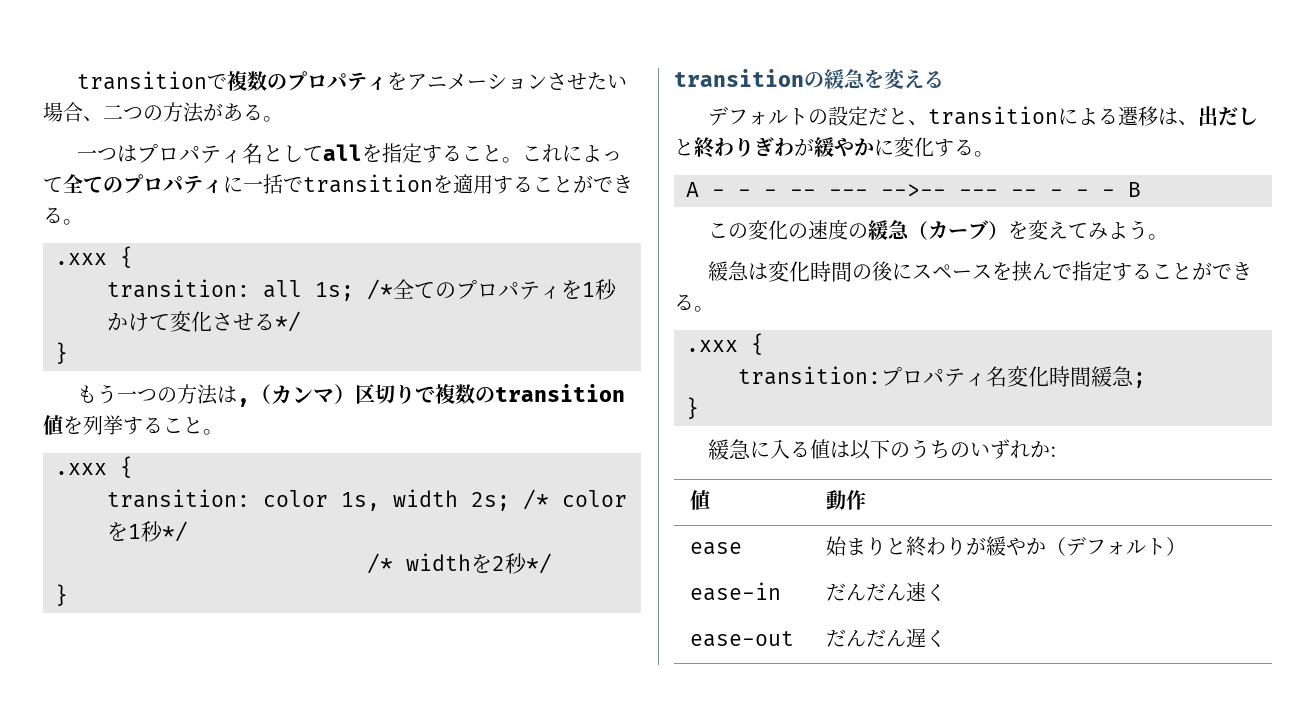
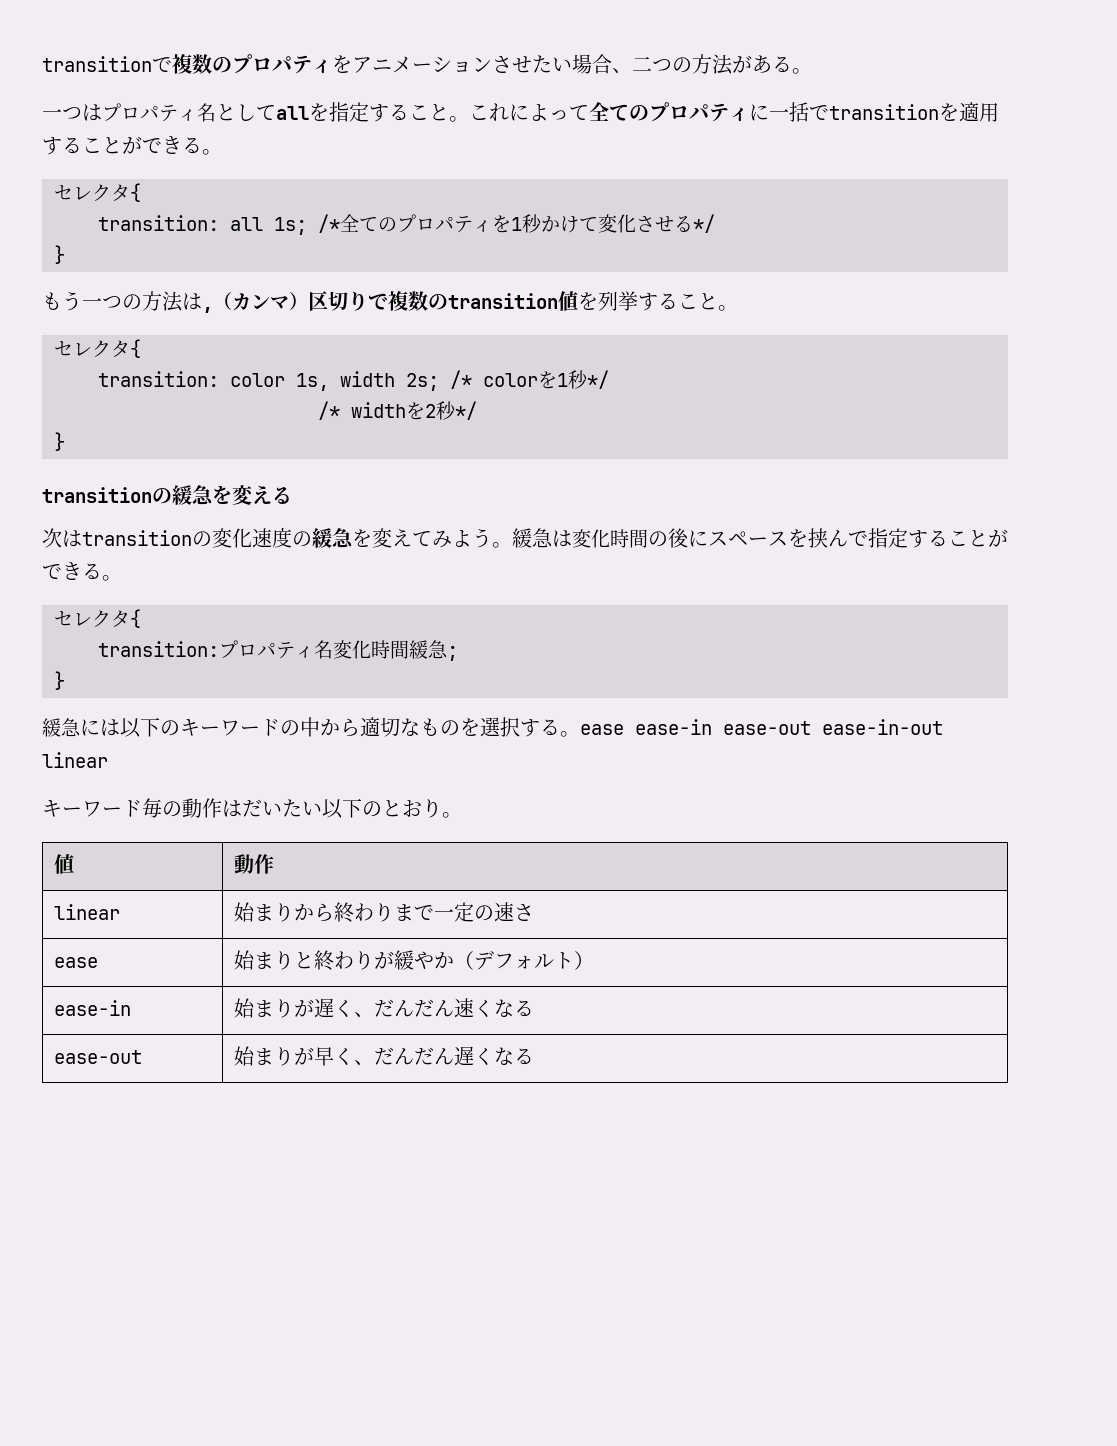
[55,253,107,265] .xxx -> [54,184,130,202] セレクタ
[55,463,107,475] .xxx -> [54,340,130,358] セレクタ
[707,106,1258,126] [674,137,994,158] [686,182,1141,197] [707,219,1008,240] デフォルトの設定だと、transitionによる遷移は、出だしと終わりぎわが緩やかに変化する。 // A - - - -- --- -->-- --- -- - - - B // この変化の速度の緩急（カーブ） -> [42,527,354,548] 次はtransitionの変化速度の緩急
(1168, 237) // -> (512, 545) none
[686,340,738,352] .xxx -> [54,610,130,628] セレクタ
[769,439,830,459] 入る値 -> (100, 727) none
[909,439,1057,459] [689,490,710,510] [825,490,866,510] うちのいずれか: // 値 | 動作 -> [180,717,943,737] [42,752,108,768] [42,798,462,819] [53,854,74,874] [233,854,274,874] [53,904,120,920] [233,902,534,923] キーワードの中から適切なものを選択する。ease ease-in ease-out ease-in-out linear // キーワード毎の動作はだいたい以下のとおり。 // 値 | 動作 // linear | 始まりから終わりまで一定の速さ
(781, 591) none -> [233,998,374,1018] 始まりが遅く、
(946, 592) none -> [493,999,534,1017] なる
(794, 639) none -> [233,1046,374,1066] 始まりが早く、
(946, 638) none -> [493,1047,534,1065] なる

